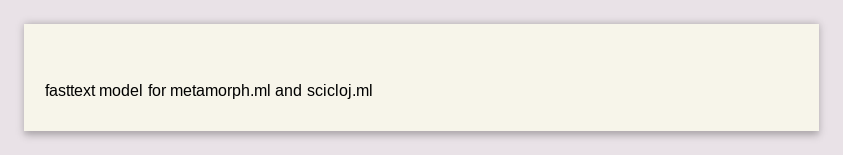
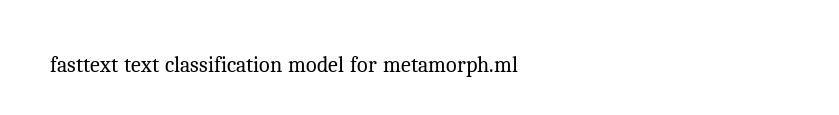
(96, 90) none -> [123,56,282,72] text classification
[275,84,373,99] and scicloj.ml -> (518, 66) none

